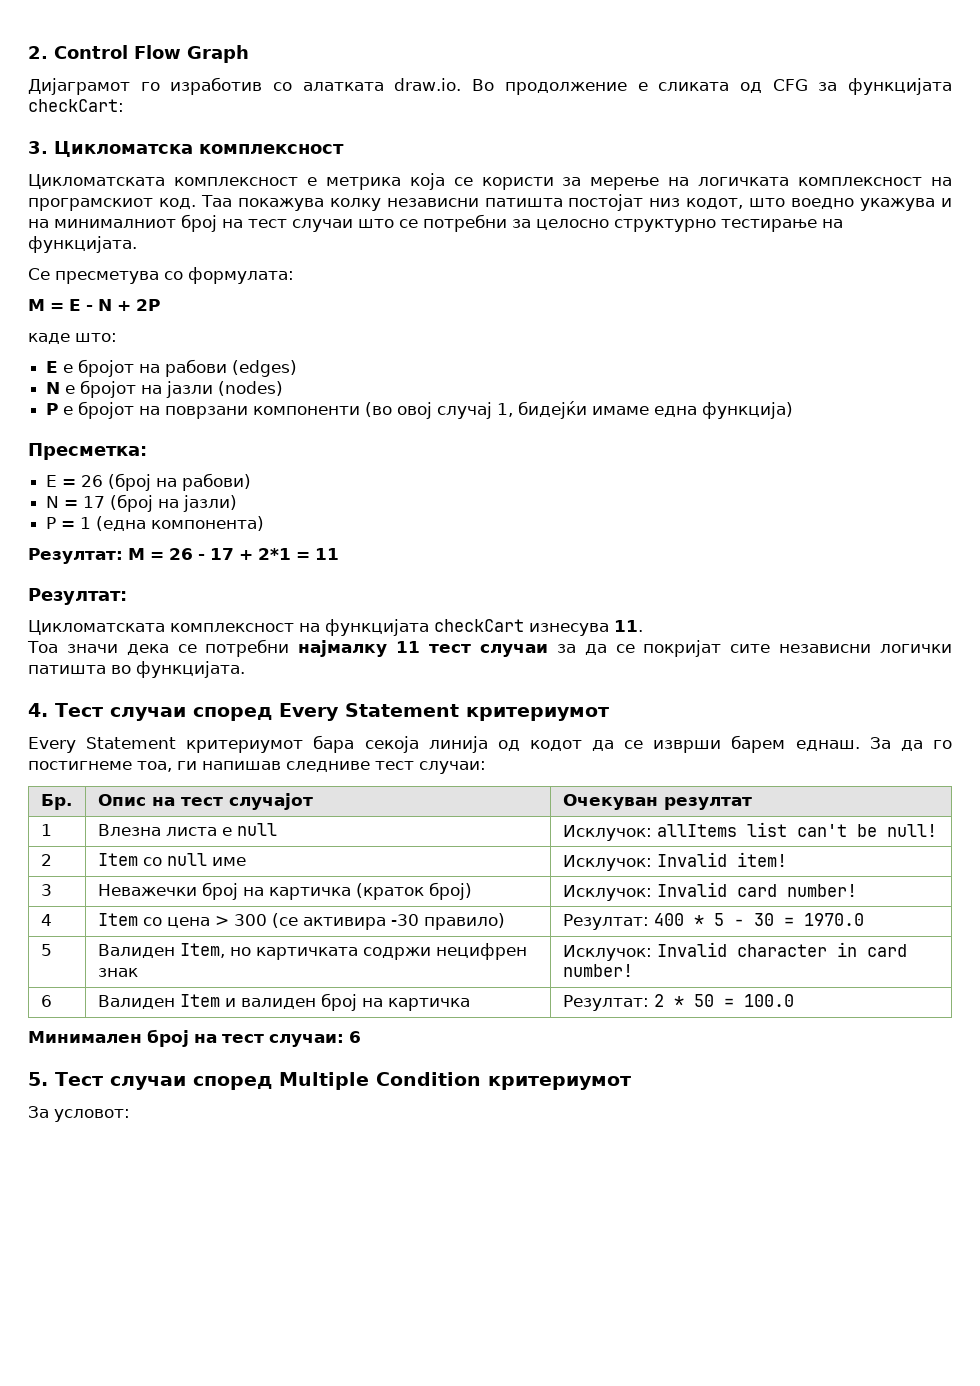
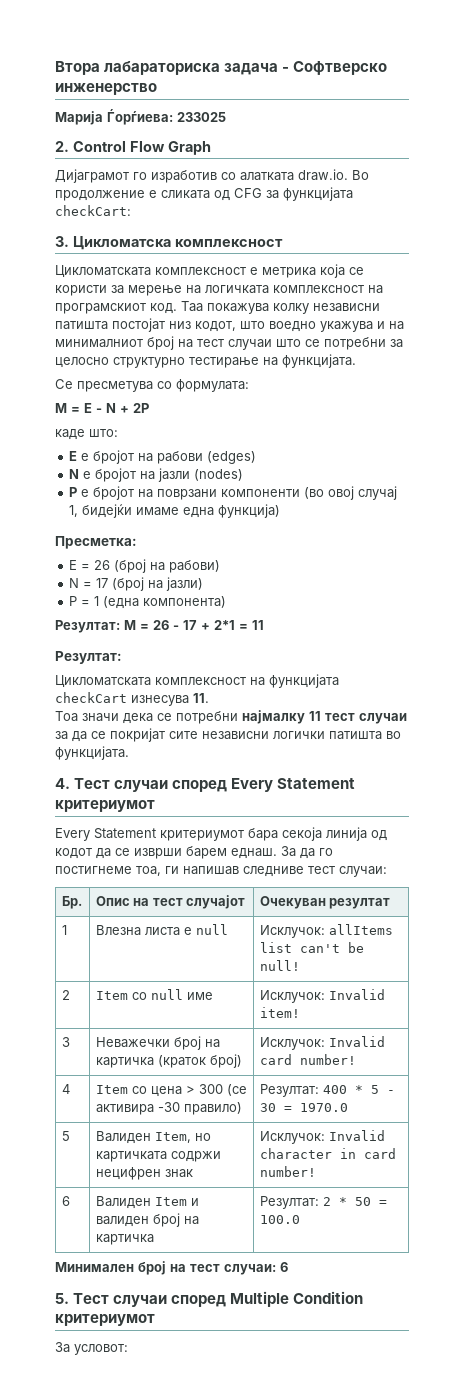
(28, 52) none -> [55,61,388,75] [55,83,157,95] [55,109,226,125] Втора лабараториска задача - Софтверско инженерство // Марија Ѓорѓиева: 233025 //

